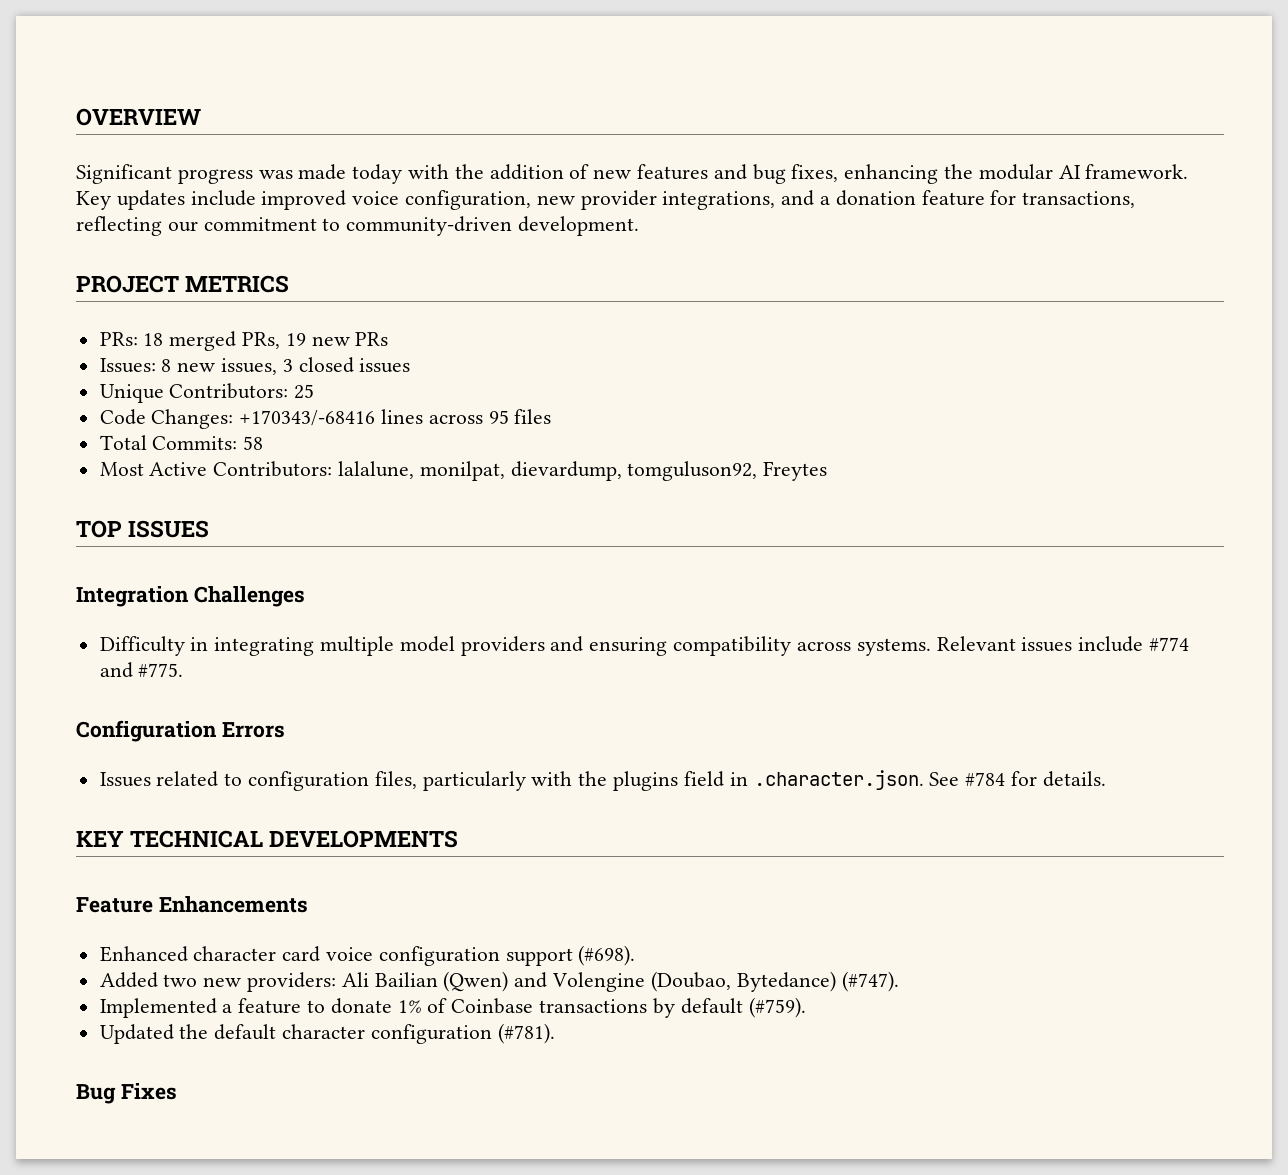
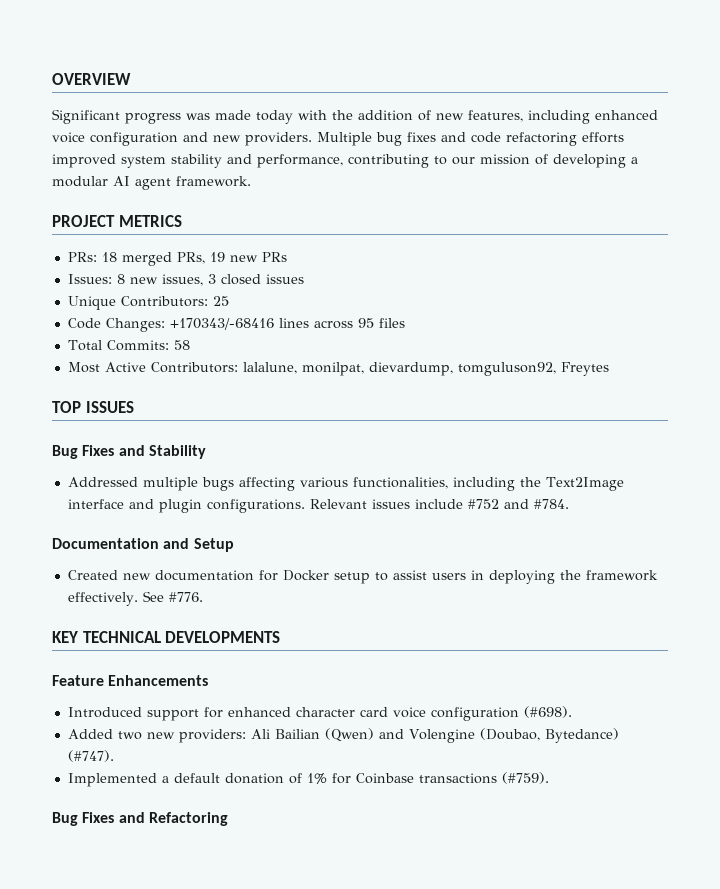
[637,164,974,184] features and bug fixes, enhancing the -> [468,110,658,124] [52,132,624,146] [52,154,638,168] features, including enhanced voice configuration and new providers. Multiple bug fixes and code refactoring efforts improved system stability and performance, contributing to our mission of developing a
(1081, 172) none -> [135,178,171,190] agent
[76,190,1136,210] [76,216,640,236] Key updates include improved voice configuration, new provider integrations, and a donation feature for transactions, reflecting our commitment to community-driven development. -> (251, 181) none
[76,586,305,607] [99,636,1189,656] [99,662,184,678] [76,720,285,742] [99,770,1106,791] Integration Challenges // Difficulty in integrating multiple model providers and ensuring compatibility across systems. Relevant issues include #774 and #775. // Configuration Errors // Issues related to configuration files, particularly with the plugins field in .character.json. See #784 for details. -> [52,445,206,459] [67,477,624,491] [67,499,569,513] [52,538,234,552] [67,570,658,584] [67,591,203,606] Bug Fixes and Stability // Addressed multiple bugs affecting various functionalities, including the Text2Image interface and plugin configurations. Relevant issues include #752 and #784. // Documentation and Setup // Created new documentation for Docker setup to assist users in deploying the framework effectively. See #776.
[99,946,188,962] Enhanced -> [67,707,291,721] Introduced support for enhanced
[505,948,573,966] support -> (519, 714) none
[238,997,806,1018] [99,1023,555,1044] [76,1083,177,1104] feature to donate 1% of Coinbase transactions by default (#759). // Updated the default character configuration (#781). // Bug Fixes -> [173,772,549,784] [52,812,228,826] default donation of 1% for Coinbase transactions (#759). // Bug Fixes and Refactoring

